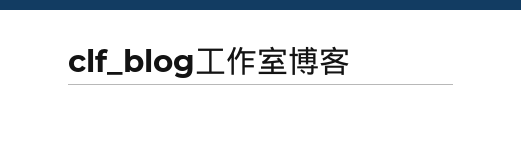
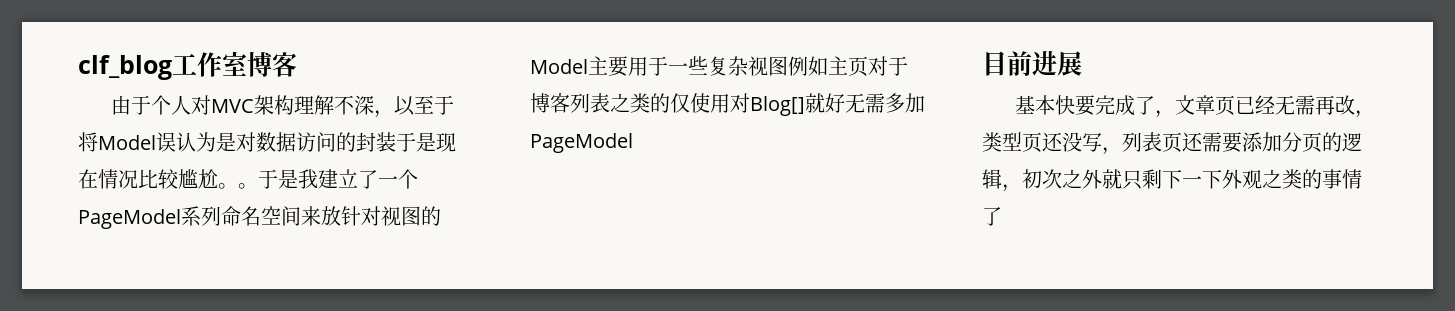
(350, 60) none -> [110,95,454,118] [78,132,456,152] [78,169,418,189] [78,206,441,229] [530,56,908,77] [530,93,925,116] [530,133,633,153] [982,51,1082,76] [1014,95,1375,118] [982,132,1362,155] [982,169,1362,192] [982,207,1002,226] // 由于个人对MVC架构理解不深，以至于将Model误认为是对数据访问的封装于是现在情况比较尴尬。。于是我建立了一个PageModel系列命名空间来放针对视图的Model主要用于一些复杂视图例如主页对于博客列表之类的仅使用对Blog[]就好无需多加PageModel // 目前进展 // 基本快要完成了，文章页已经无需再改，类型页还没写，列表页还需要添加分页的逻辑，初次之外就只剩下一下外观之类的事情了

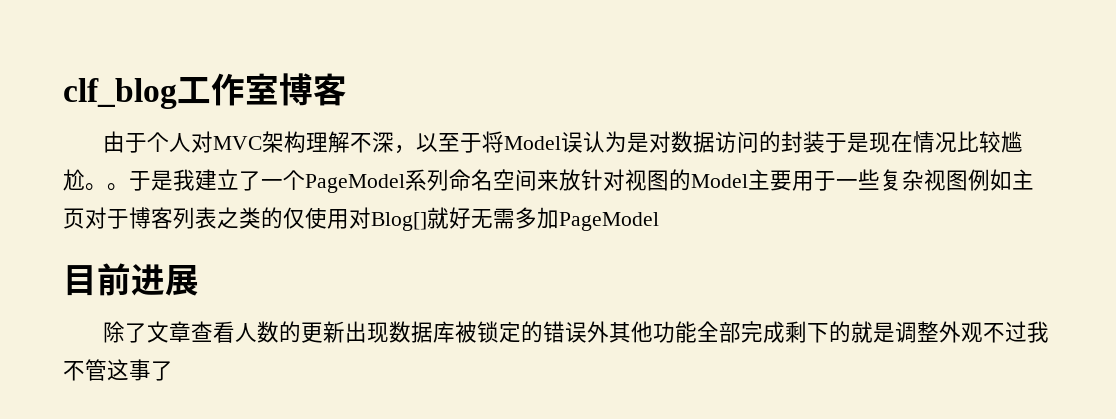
[1014,95,1375,118] [982,132,1362,155] [982,169,1362,192] 基本快要完成了，文章页已经无需再改，类型页还没写，列表页还需要添加分页的逻辑，初次之外就只剩下一下外观之类的事情 -> [103,321,1050,343] [63,359,151,381] 除了文章查看人数的更新出现数据库被锁定的错误外其他功能全部完成剩下的就是调整外观不过我不管这事

